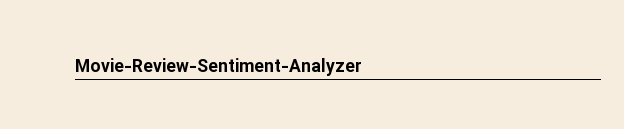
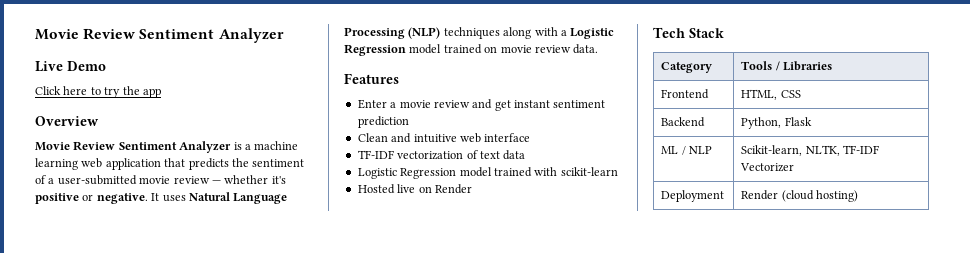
[75,58,362,76] Movie-Review-Sentiment-Analyzer -> [35,28,284,43] [35,61,106,72] [35,86,161,98] [35,116,99,126] [35,141,299,153] [35,158,305,170] [35,175,286,185] [35,192,288,204] [344,27,615,39] [344,44,599,56] [344,73,399,84] [357,99,606,111] [357,116,409,128] [357,133,531,143] [357,150,526,160] [357,167,618,179] [357,184,472,194] [653,27,724,38] [661,62,713,73] [741,61,833,71] [661,89,710,99] [741,89,801,100] [661,117,706,127] [741,117,812,129] [661,146,713,155] [741,145,880,156] [740,163,795,172] [661,190,725,202] [741,190,859,202] Movie Review Sentiment Analyzer // Live Demo // Click here to try the app // Overview // Movie Review Sentiment Analyzer is a machine learning web application that predicts the sentiment of a user-submitted movie review — whether it's positive or negative. It uses Natural Language Processing (NLP) techniques along with a Logistic Regression model trained on movie review data. // Features // Enter a movie review and get instant sentiment prediction // Clean and intuitive web interface // TF-IDF vectorization of text data // Logistic Regression model trained with scikit-learn // Hosted live on Render // Tech Stack // Category | Tools / Libraries // Frontend | HTML, CSS // Backend | Python, Flask // ML / NLP | Scikit-learn, NLTK, TF-IDF Vectorizer // Deployment | Render (cloud hosting)

